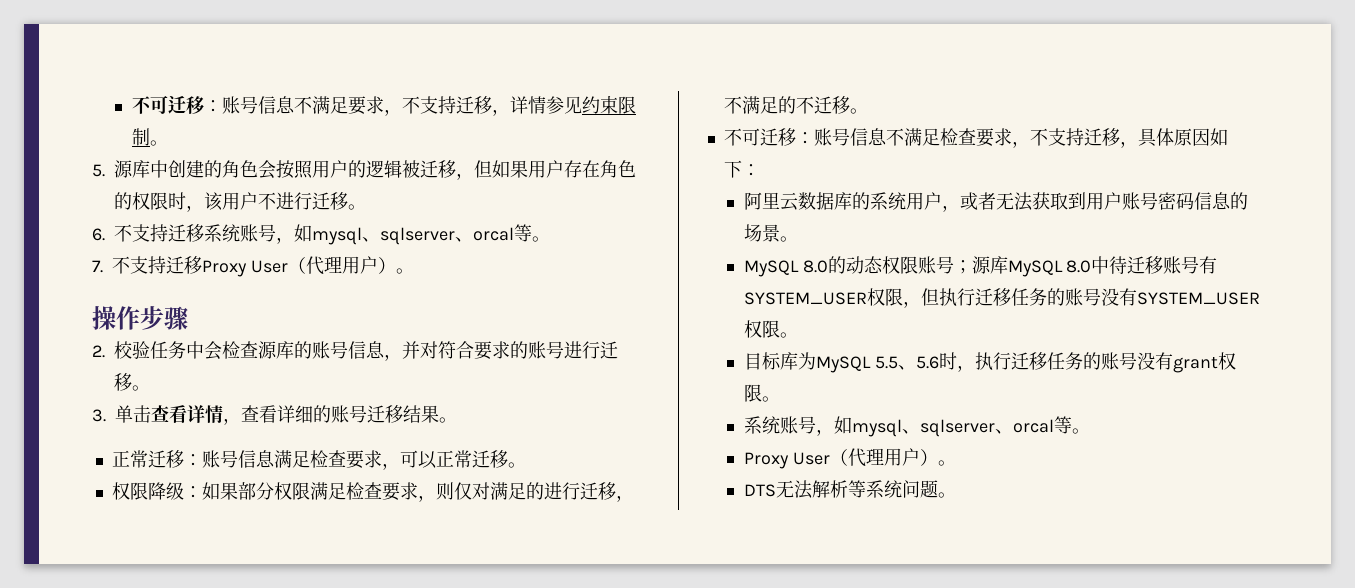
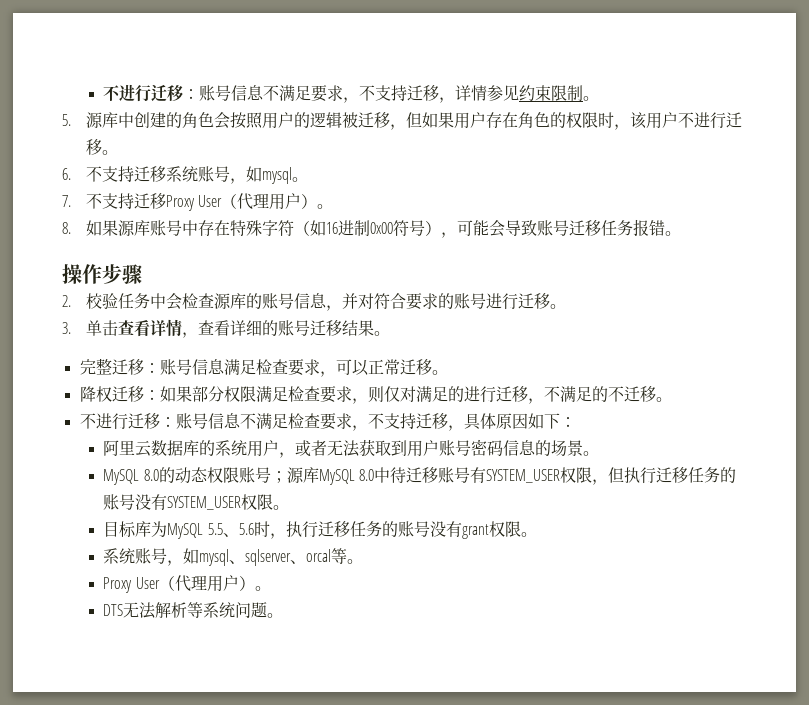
[131,95,168,114] 不可 -> [103,84,152,102] 不进行
[362,224,532,245] 、sqlserver、orcal等 -> (292, 175) none
(414, 271) none -> [62,219,681,238] // 8.如果源库账号中存在特殊字符（如16进制0x00符号），可能会导致账号迁移任务报错。
[111,450,148,468] 正常 -> [79,358,112,375] 完整
[111,482,184,500] 权限降级 -> [79,386,144,402] 降权迁移
[741,128,760,146] 可 -> [95,413,128,430] 进行

